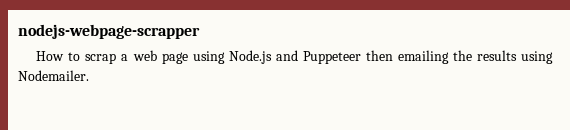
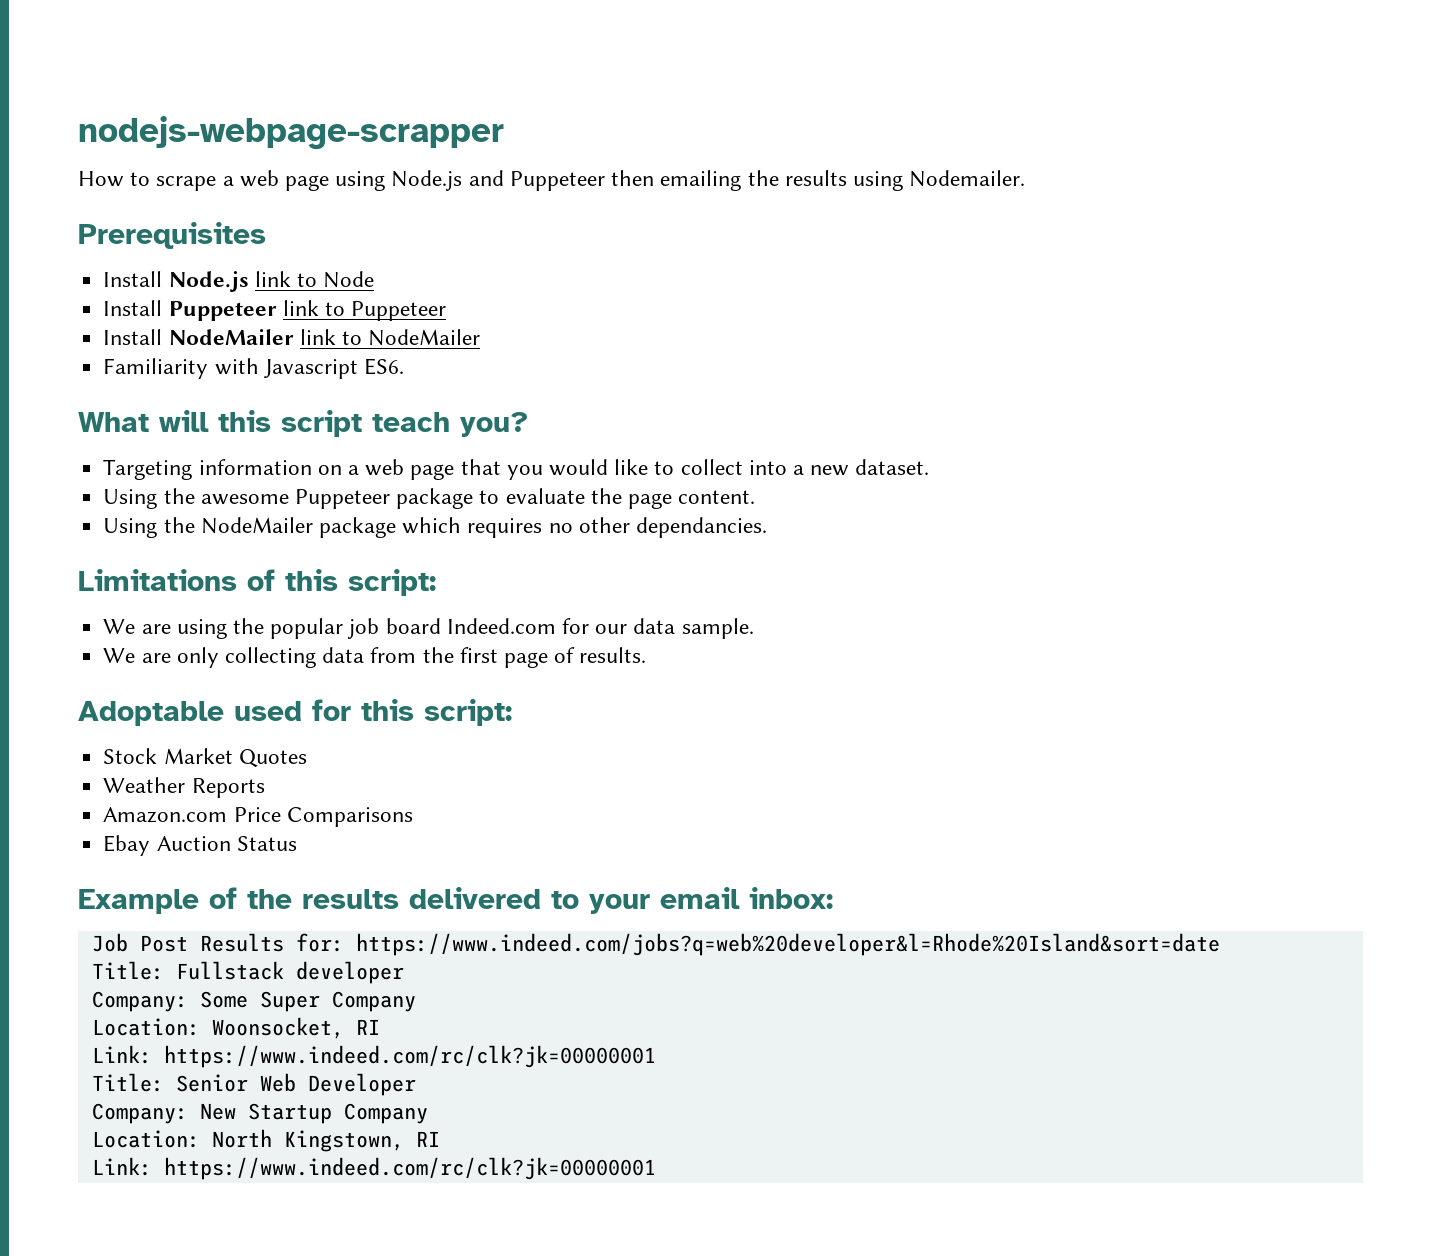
[85,53,117,64] scrap -> [156,176,217,191] scrape
(89, 75) none -> [78,222,266,249] [103,271,375,292] [103,300,447,321] [103,329,481,346] [103,358,404,379] [78,410,528,437] [103,459,930,480] [103,488,756,509] [103,517,767,538] [78,569,436,596] [103,618,754,639] [103,647,647,668] [78,699,512,726] [103,748,307,767] [103,777,265,798] [103,807,413,827] [103,835,297,856] [78,887,833,914] [91,933,1220,956] [91,961,404,984] [91,991,416,1012] [91,1017,380,1039] [91,1045,656,1068] [91,1073,416,1096] [91,1103,428,1124] [91,1129,440,1152] [91,1157,656,1180] // Prerequisites // Install Node.js link to Node // Install Puppeteer link to Puppeteer // Install NodeMailer link to NodeMailer // Familiarity with Javascript ES6. // What will this script teach you? // Targeting information on a web page that you would like to collect into a new dataset. // Using the awesome Puppeteer package to evaluate the page content. // Using the NodeMailer package which requires no other dependancies. // Limitations of this script: // We are using the popular job board Indeed.com for our data sample. // We are only collecting data from the first page of results. // Adoptable used for this script: // Stock Market Quotes // Weather Reports // Amazon.com Price Comparisons // Ebay Auction Status // Example of the results delivered to your email inbox: // Job Post Results for: https://www.indeed.com/jobs?q=web%20developer&l=Rhode%20Island&sort=date // Title: Fullstack developer // Company: Some Super Company // Location: Woonsocket, RI // Link: https://www.indeed.com/rc/clk?jk=00000001 // Title: Senior Web Developer // Company: New Startup Company // Location: North Kingstown, RI // Link: https://www.indeed.com/rc/clk?jk=00000001

